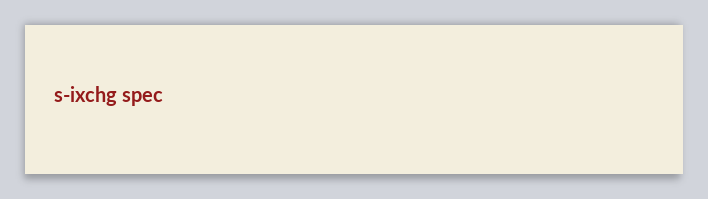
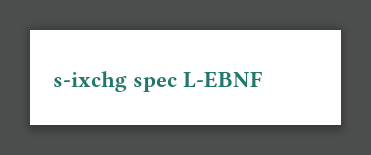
(164, 98) none -> [183,71,263,88] L-EBNF

